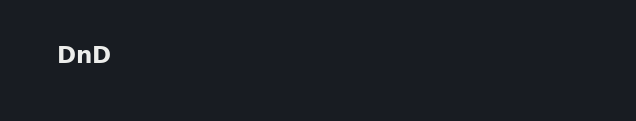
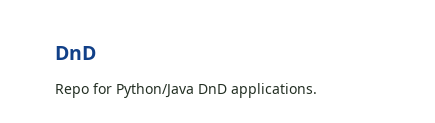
[57,46,111,63] DnD -> [55,46,96,60] [55,83,317,98] DnD // Repo for Python/Java DnD applications.

